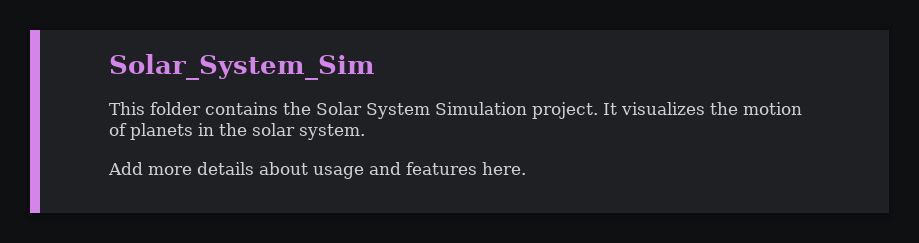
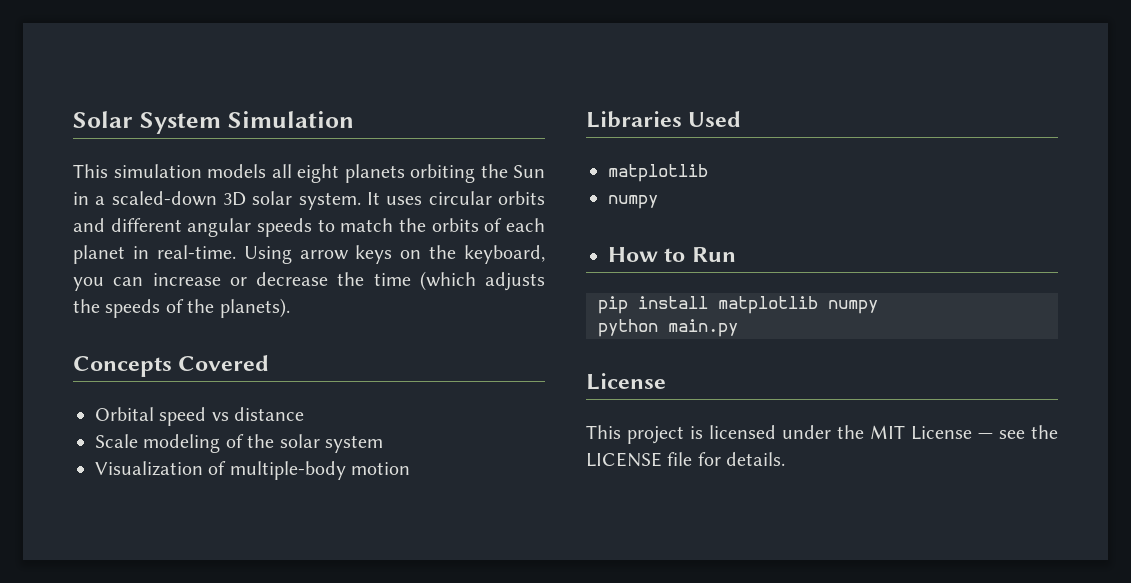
[109,54,375,80] [109,102,802,119] [109,123,365,140] [108,162,526,179] Solar_System_Sim // This folder contains the Solar System Simulation project. It visualizes the motion of planets in the solar system. // Add more details about usage and features here. -> [73,111,354,134] [73,164,545,183] [73,191,545,210] [73,218,545,237] [73,245,545,264] [73,271,545,291] [73,298,290,318] [73,355,270,377] [95,407,305,426] [95,434,383,453] [95,461,411,480] [586,111,742,128] [608,164,708,182] [608,195,658,209] [608,247,736,262] [598,296,878,314] [598,319,738,337] [586,373,666,390] [586,425,1058,444] [586,452,786,467] Solar System Simulation // This simulation models all eight planets orbiting the Sun in a scaled-down 3D solar system. It uses circular orbits and different angular speeds to match the orbits of each planet in real-time. Using arrow keys on the keyboard, you can increase or decrease the time (which adjusts the speeds of the planets). // Concepts Covered // Orbital speed vs distance // Scale modeling of the solar system // Visualization of multiple-body motion // Libraries Used // matplotlib // numpy // How to Run // pip install matplotlib numpy // python main.py // License // This project is licensed under the MIT License — see the LICENSE file for details.

